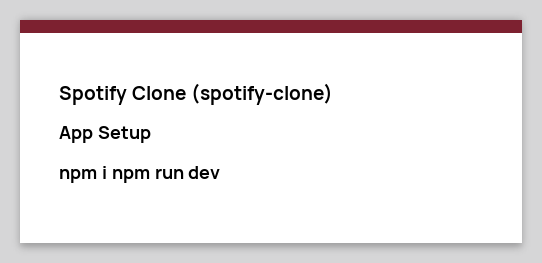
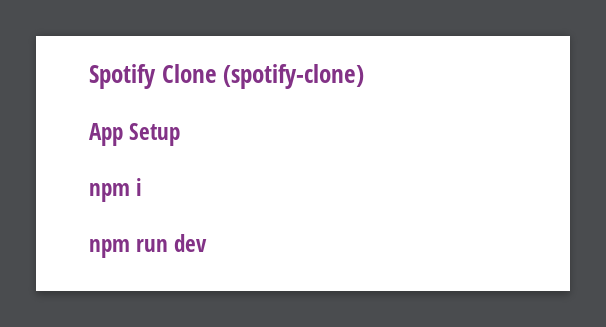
(107, 172) none -> (143, 187) //

